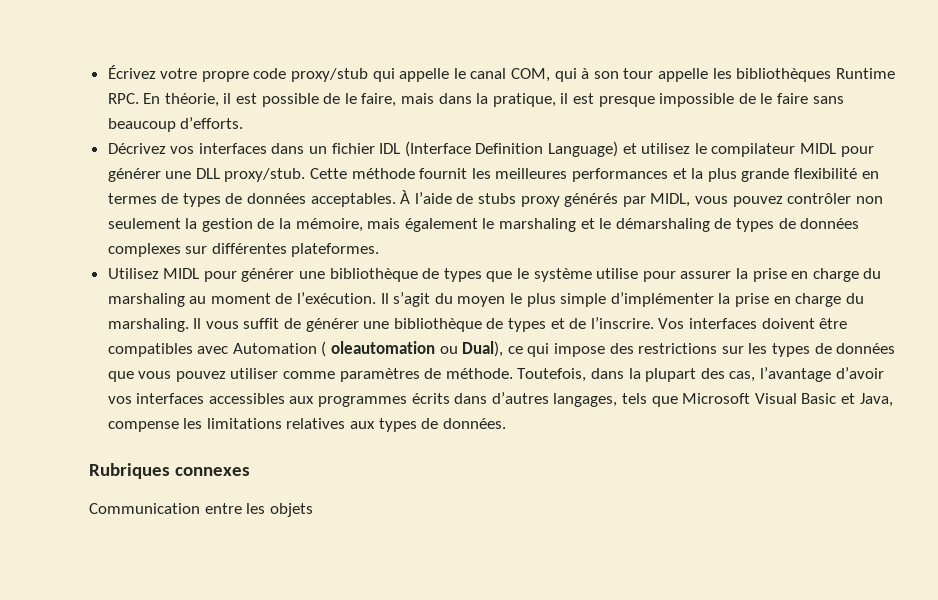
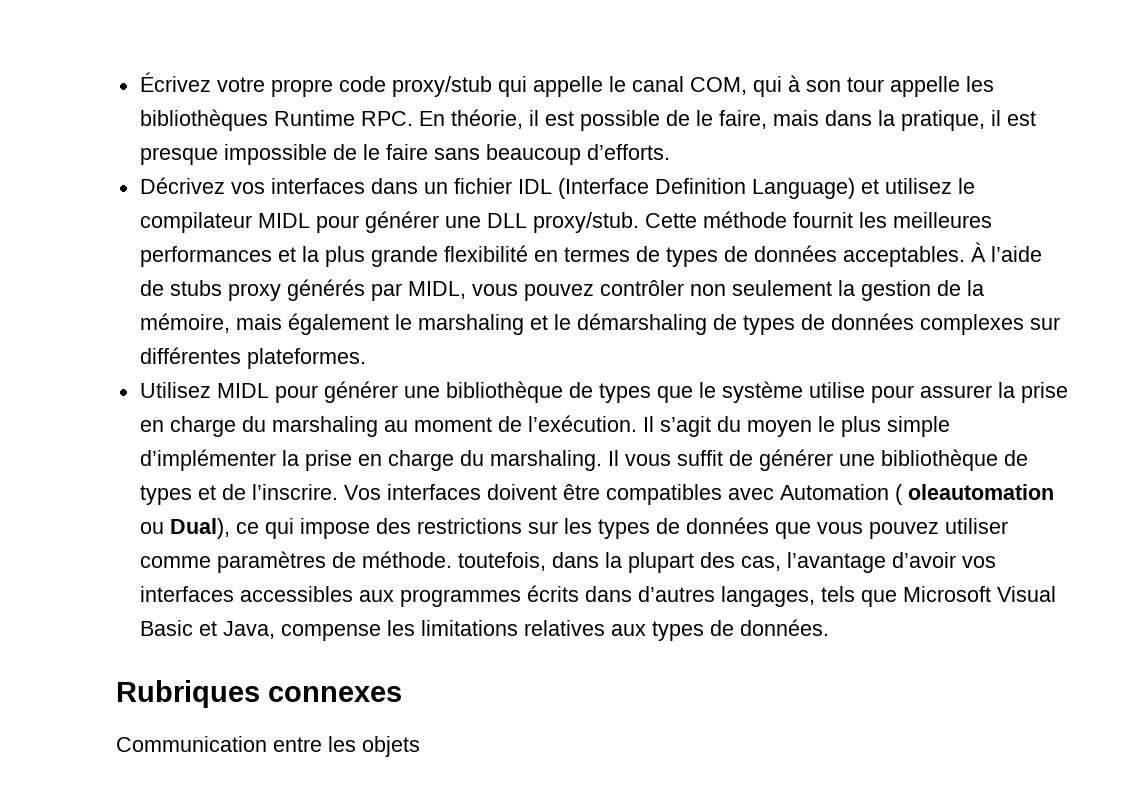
[517,368,587,382] Toutefois, -> [457,552,546,571] toutefois,

